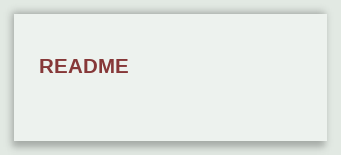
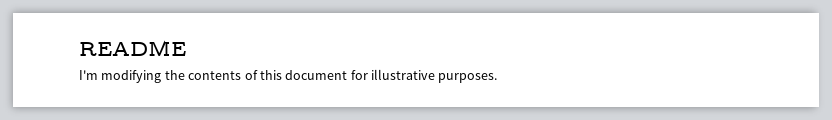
(129, 66) none -> [79,69,498,83] // I'm modifying the contents of this document for illustrative purposes.

